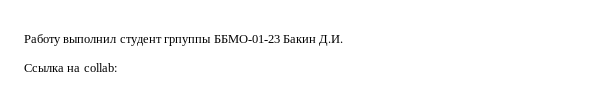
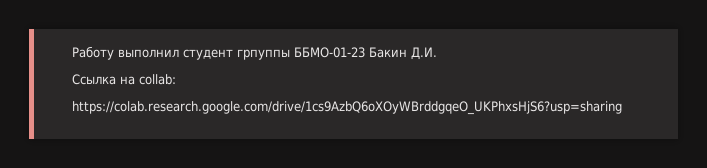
(117, 67) none -> [72,101,622,115] // https://colab.research.google.com/drive/1cs9AzbQ6oXOyWBrddgqeO_UKPhxsHjS6?usp=sharing

